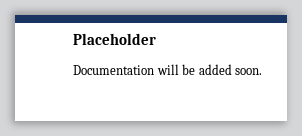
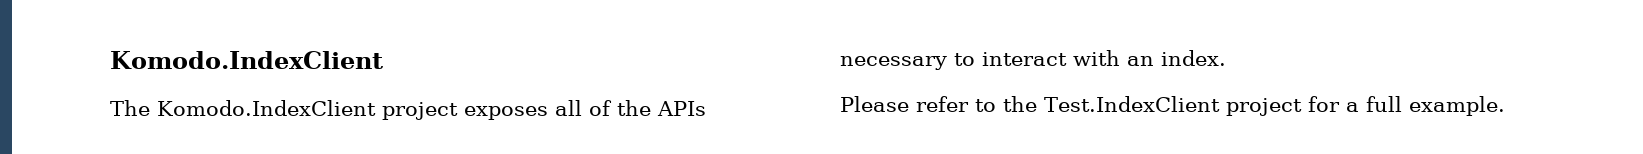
[73,33,156,45] [73,64,263,75] Placeholder // Documentation will be added soon. -> [110,51,383,69] [110,100,706,120] [840,50,1226,70] [840,96,1505,116] Komodo.IndexClient // The Komodo.IndexClient project exposes all of the APIs necessary to interact with an index. // Please refer to the Test.IndexClient project for a full example.

